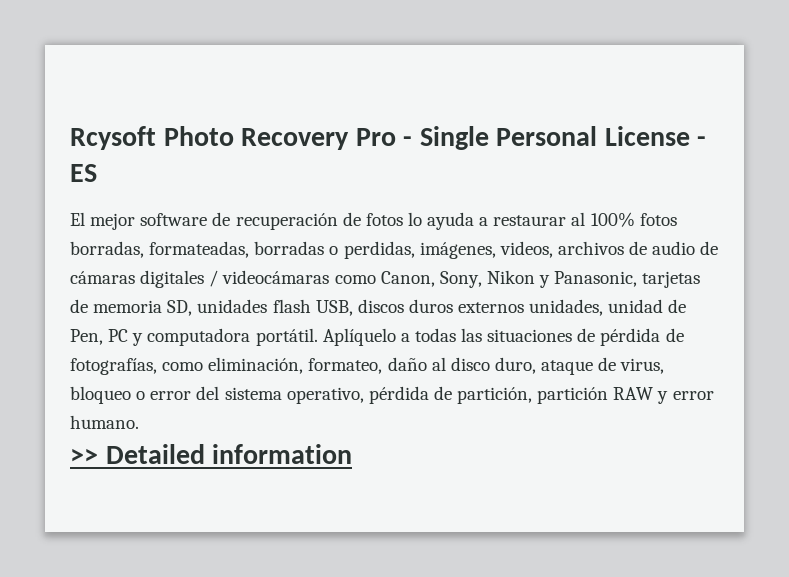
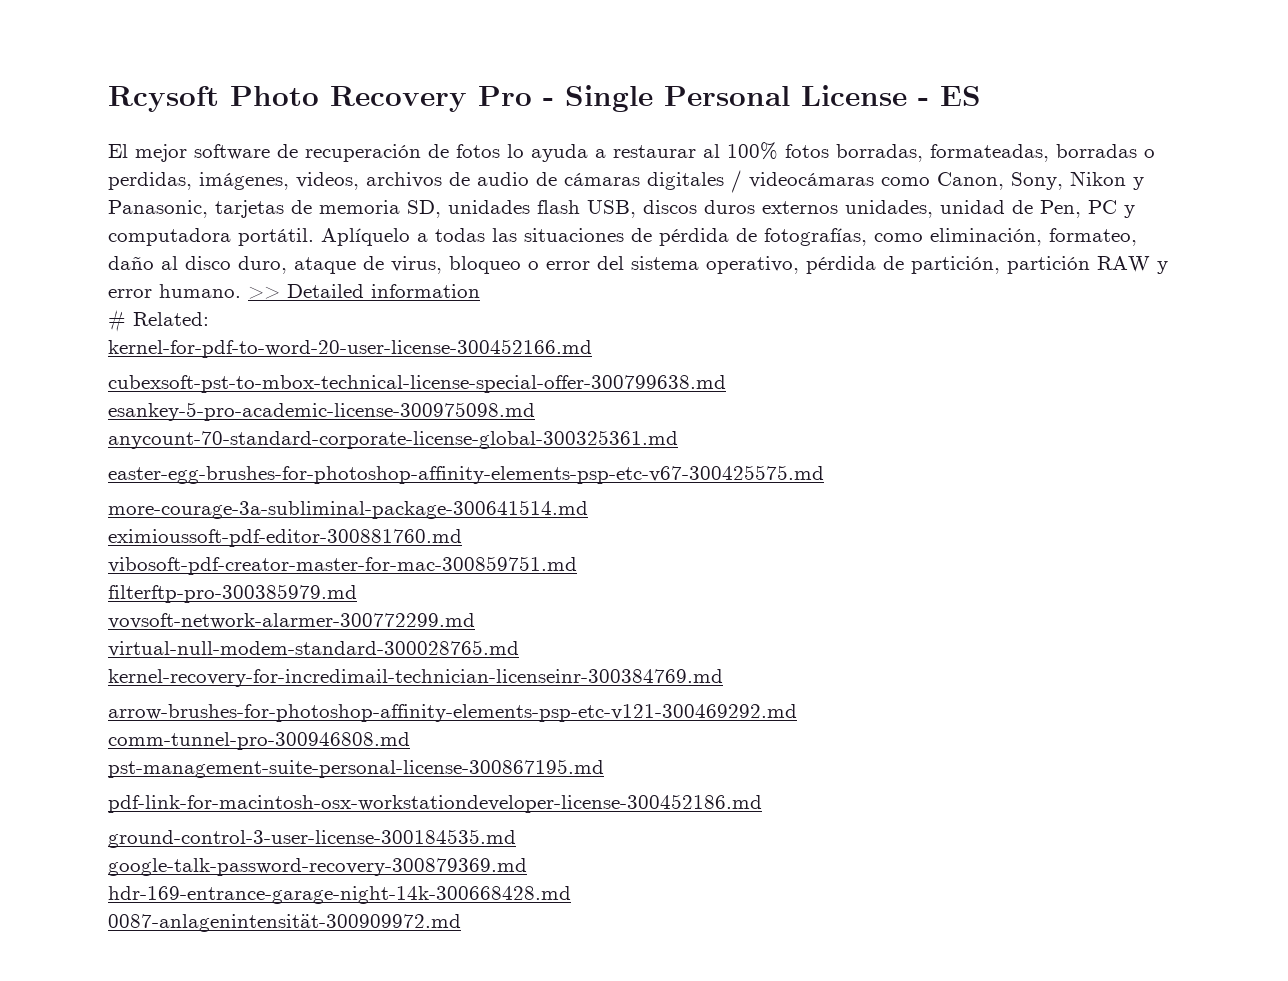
(139, 422) // -> (241, 291) none
(353, 454) none -> [108,309,209,332] [108,339,592,358] [108,375,726,393] [108,402,535,421] [108,430,678,449] [108,465,824,484] [108,500,588,519] [108,529,462,547] [108,556,577,575] [108,584,357,603] [108,613,475,629] [108,640,519,657] [108,669,723,687] [108,704,797,722] [108,732,410,750] [108,759,604,778] [108,794,762,813] [108,829,516,848] [108,858,527,876] [108,886,571,904] [108,914,461,932] // # Related: // kernel-for-pdf-to-word-20-user-license-300452166.md // cubexsoft-pst-to-mbox-technical-license-special-offer-300799638.md // esankey-5-pro-academic-license-300975098.md // anycount-70-standard-corporate-license-global-300325361.md // easter-egg-brushes-for-photoshop-affinity-elements-psp-etc-v67-300425575.md // more-courage-3a-subliminal-package-300641514.md // eximioussoft-pdf-editor-300881760.md // vibosoft-pdf-creator-master-for-mac-300859751.md // filterftp-pro-300385979.md // vovsoft-network-alarmer-300772299.md // virtual-null-modem-standard-300028765.md // kernel-recovery-for-incredimail-technician-licenseinr-300384769.md // arrow-brushes-for-photoshop-affinity-elements-psp-etc-v121-300469292.md // comm-tunnel-pro-300946808.md // pst-management-suite-personal-license-300867195.md // pdf-link-for-macintosh-osx-workstationdeveloper-license-300452186.md // ground-control-3-user-license-300184535.md // google-talk-password-recovery-300879369.md // hdr-169-entrance-garage-night-14k-300668428.md // 0087-anlagenintensität-300909972.md

